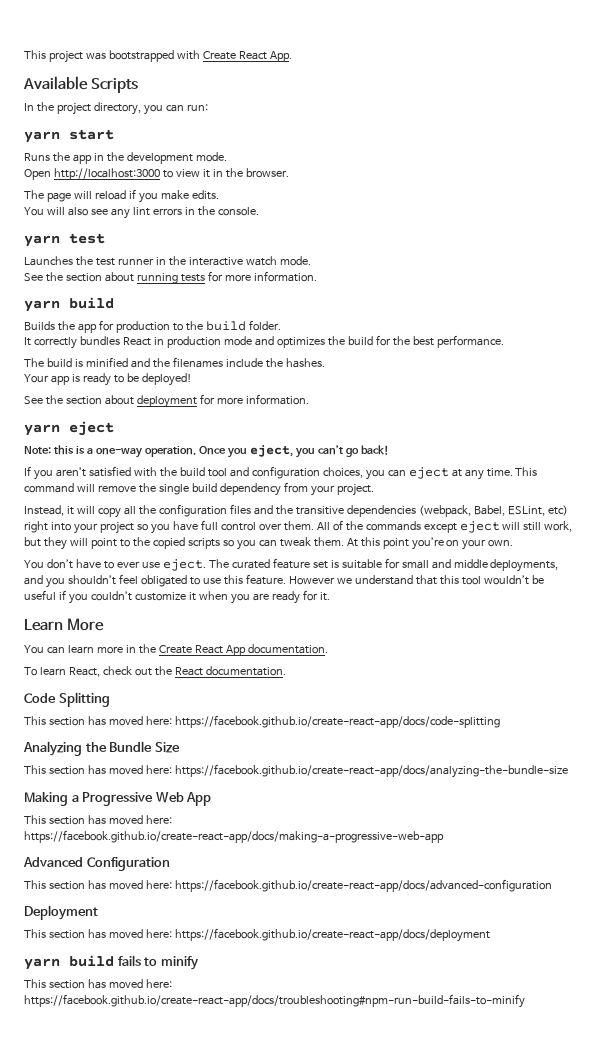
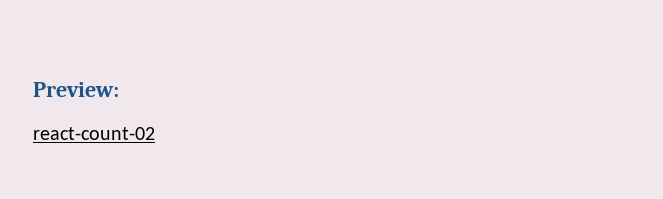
[24,50,292,63] [23,76,139,93] [24,102,208,115] [24,129,114,143] [24,152,227,164] [24,168,289,180] [24,189,219,203] [24,206,259,219] [24,233,105,247] [24,256,311,266] [24,271,317,284] [24,297,114,312] [24,320,281,333] [24,335,504,349] [24,357,325,368] [24,373,192,386] [24,394,309,408] [24,421,114,436] [24,445,389,458] [24,466,538,480] [24,482,374,496] [24,504,568,518] [24,520,573,534] [24,537,514,550] [24,558,559,572] [24,574,544,588] [24,590,330,604] [24,618,105,631] [24,644,328,656] [24,666,286,677] [24,692,110,707] [24,715,500,728] [23,741,180,756] [24,764,568,778] [24,792,212,806] [24,815,172,825] [24,830,444,843] [23,857,170,871] [24,879,552,892] [24,905,98,920] [24,928,490,942] [24,955,199,970] [24,979,172,989] [24,994,525,1008] This project was bootstrapped with Create React App. // Available Scripts // In the project directory, you can run: // yarn start // Runs the app in the development mode. // Open http://localhost:3000 to view it in the browser. // The page will reload if you make edits. // You will also see any lint errors in the console. // yarn test // Launches the test runner in the interactive watch mode. // See the section about running tests for more information. // yarn build // Builds the app for production to the build folder. // It correctly bundles React in production mode and optimizes the build for the best performance. // The build is minified and the filenames include the hashes. // Your app is ready to be deployed! // See the section about deployment for more information. // yarn eject // Note: this is a one-way operation. Once you eject, you can’t go back! // If you aren’t satisfied with the build tool and configuration choices, you can eject at any time. This command will remove the single build dependency from your project. // Instead, it will copy all the configuration files and the transitive dependencies (webpack, Babel, ESLint, etc) right into your project so you have full control over them. All of the commands except eject will still work, but they will point to the copied scripts so you can tweak them. At this point you’re on your own. // You don’t have to ever use eject. The curated feature set is suitable for small and middle deployments, and you shouldn’t feel obligated to use this feature. However we understand that this tool wouldn’t be useful if you couldn’t customize it when you are ready for it. // Learn More // You can learn more in the Create React App documentation. // To learn React, check out the React documentation. // Code Splitting // This section has moved here: https://facebook.github.io/create-react-app/docs/code-splitting // Analyzing the Bundle Size // This section has moved here: https://facebook.github.io/create-react-app/docs/analyzing-the-bundle-size // Making a Progressive Web App // This section has moved here: https://facebook.github.io/create-react-app/docs/making-a-progressive-web-app // Advanced Configuration // This section has moved here: https://facebook.github.io/create-react-app/docs/advanced-configuration // Deployment // This section has moved here: https://facebook.github.io/create-react-app/docs/deployment // yarn build fails to minify // This section has moved here: https://facebook.github.io/create-react-app/docs/troubleshooting#npm-run-build-fails-to-minify -> [33,82,119,97] [33,127,155,140] Preview: // react-count-02

